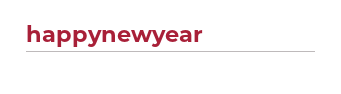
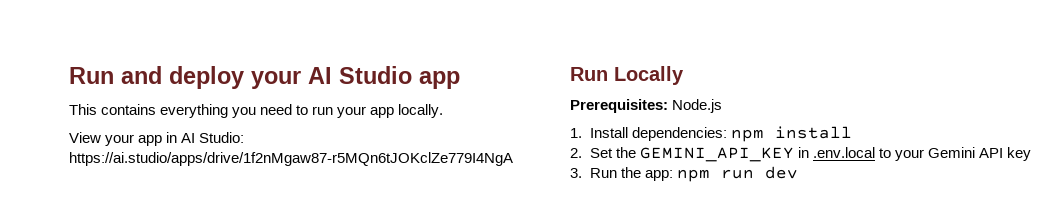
[26,25,203,47] happynewyear -> [69,66,460,89] [69,104,444,118] [69,132,245,146] [69,152,513,166] [570,66,684,85] [570,99,723,113] [570,126,852,142] [570,147,1031,162] [570,166,798,182] Run and deploy your AI Studio app // This contains everything you need to run your app locally. // View your app in AI Studio: https://ai.studio/apps/drive/1f2nMgaw87-r5MQn6tJOKclZe779I4NgA // Run Locally // Prerequisites: Node.js // 1. Install dependencies: npm install // 2. Set the GEMINI_API_KEY in .env.local to your Gemini API key // 3. Run the app: npm run dev

